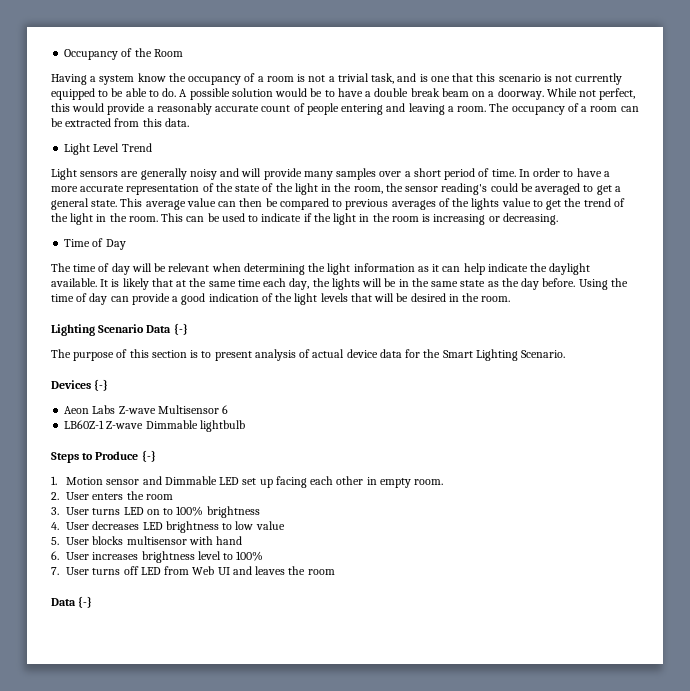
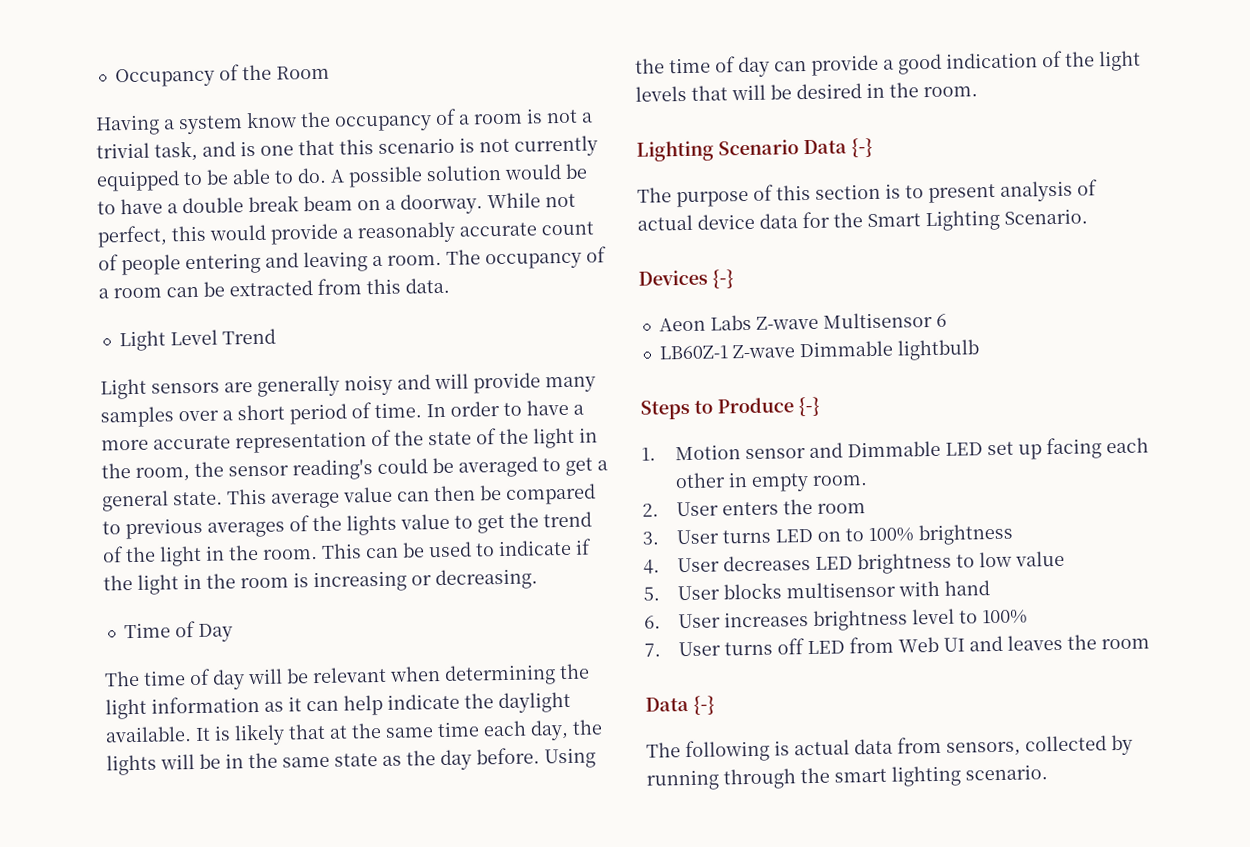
(93, 602) none -> [646,734,1133,763] [646,764,1048,791] // The following is actual data from sensors, collected by running through the smart lighting scenario.

